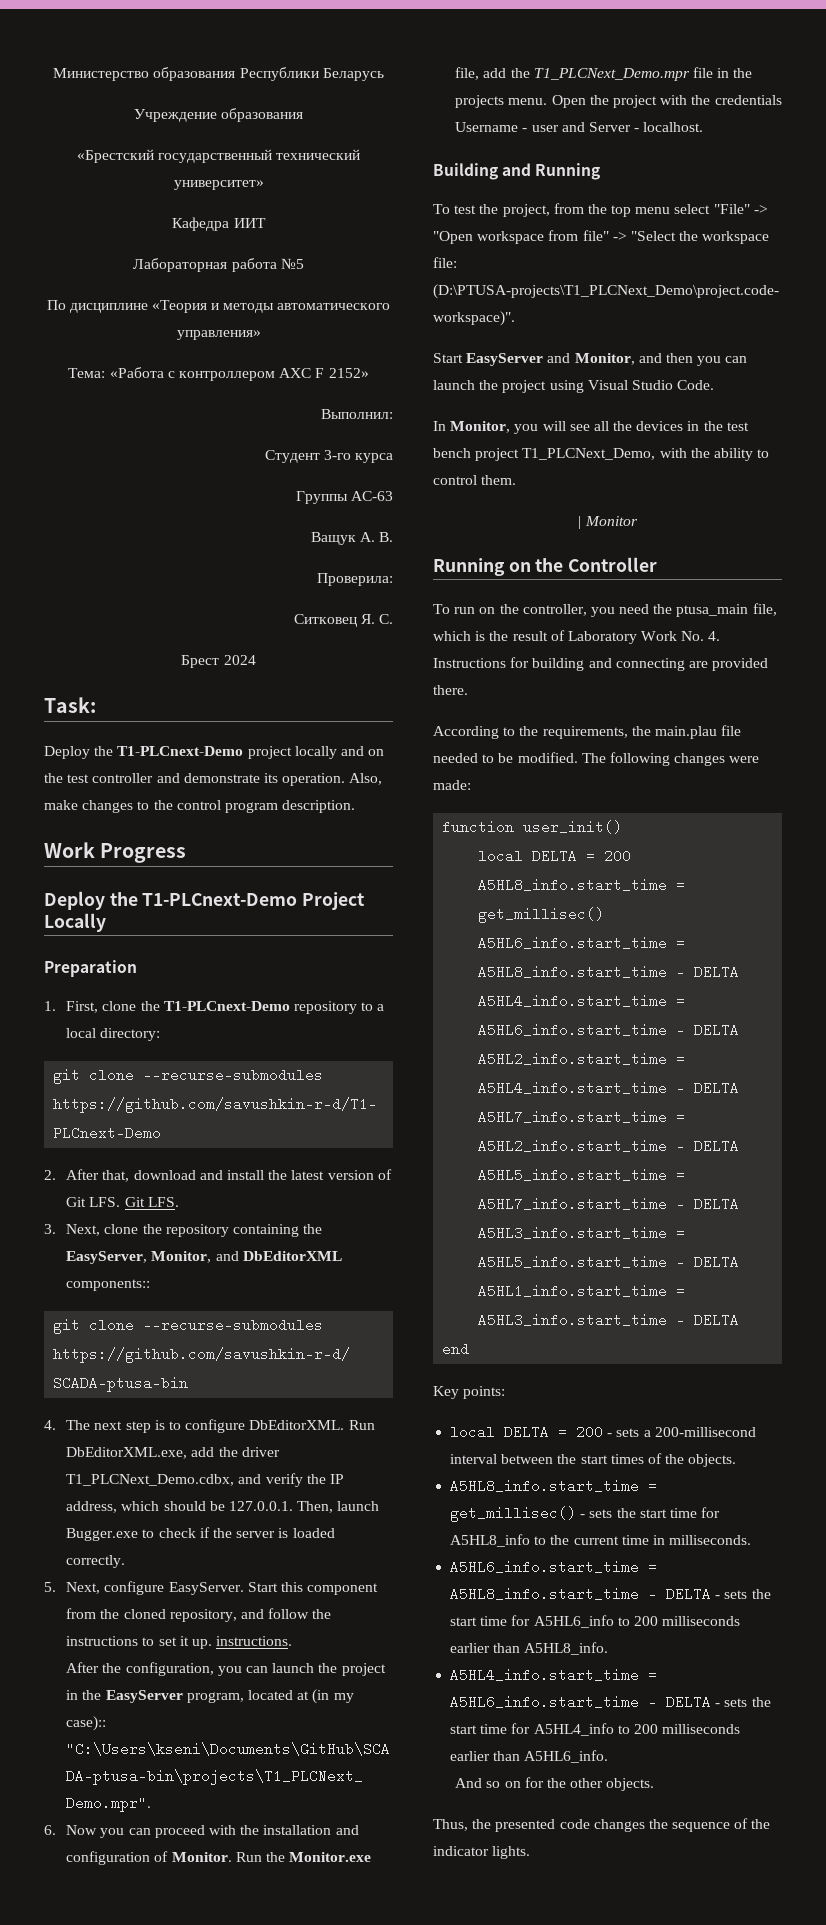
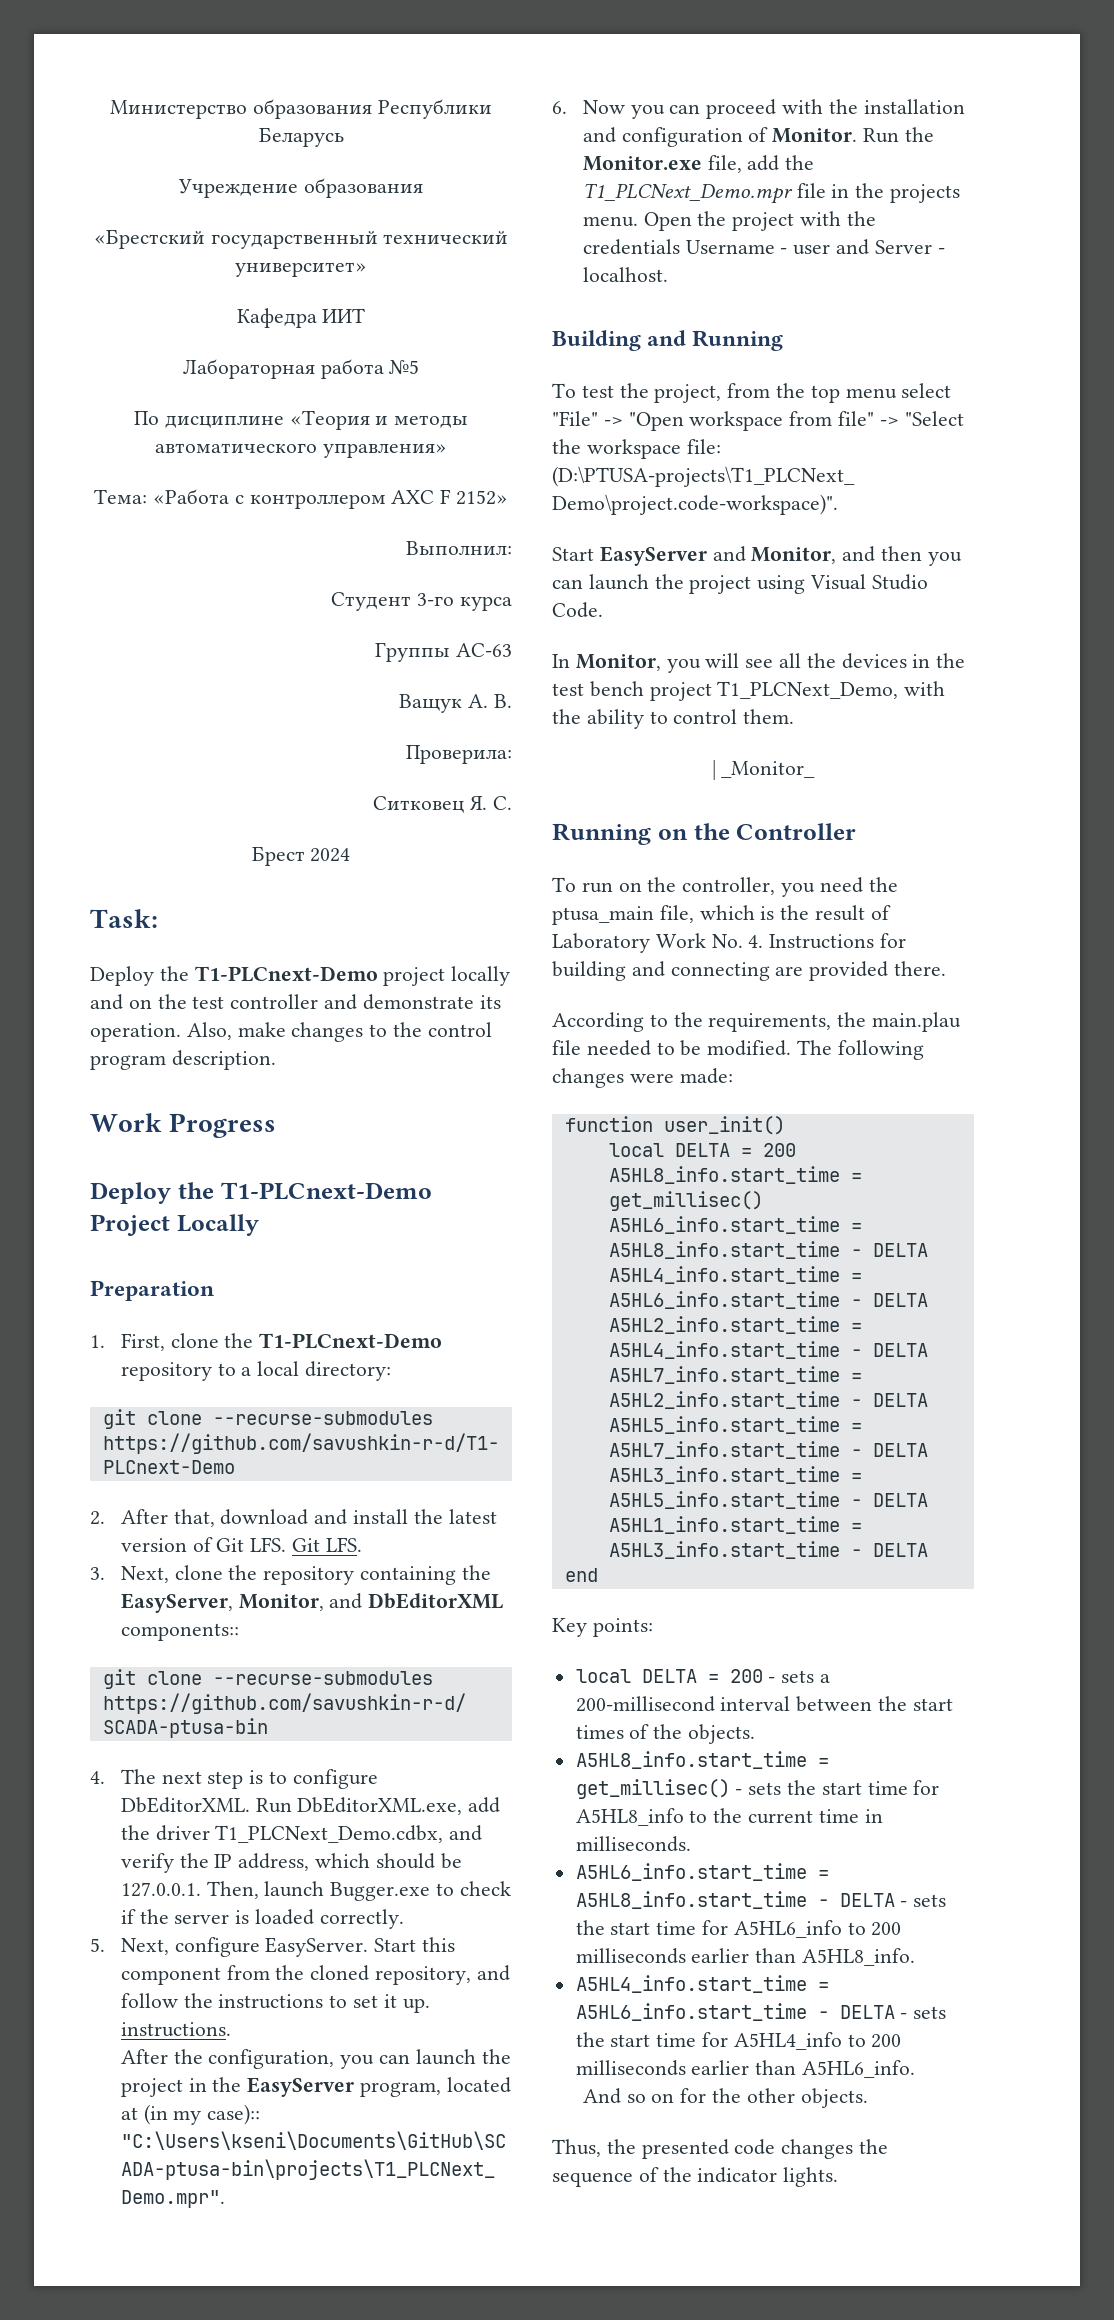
[584,516,638,526] Monitor -> [721,761,816,778] _Monitor_

